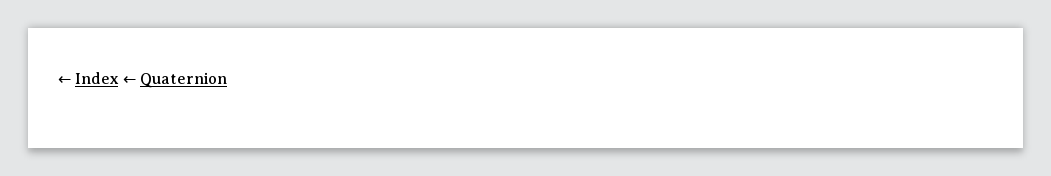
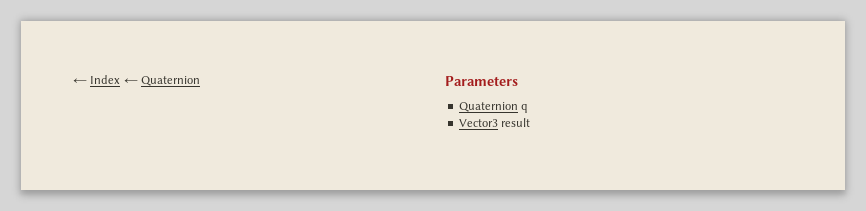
(227, 80) none -> [445,76,518,86] [458,102,529,113] [458,118,531,127] // Parameters // Quaternion q // Vector3 result

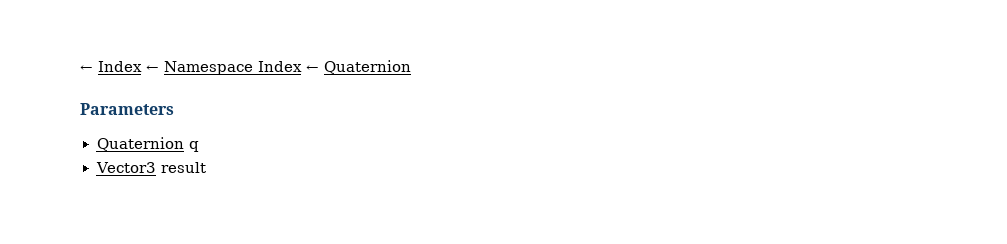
(138, 81) none -> [164,61,319,75] Namespace Index ←

